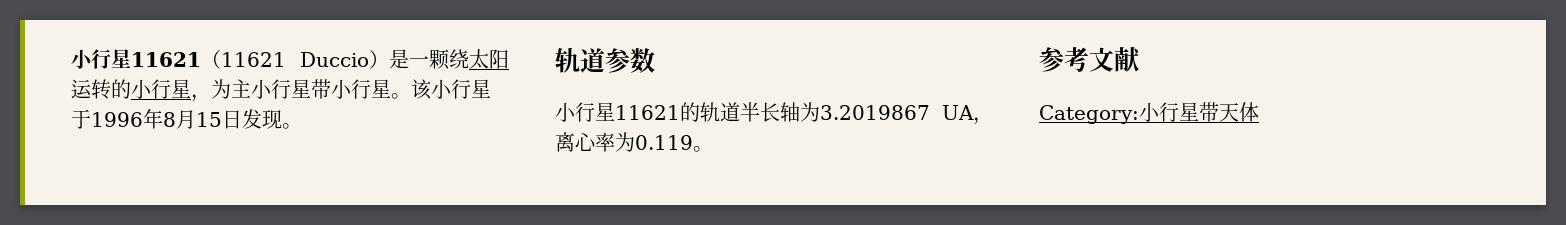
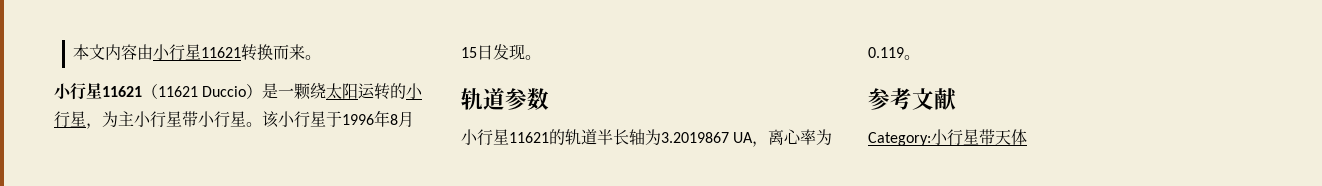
(71, 59) none -> [73,44,322,61] 本文内容由小行星11621转换而来。 //

